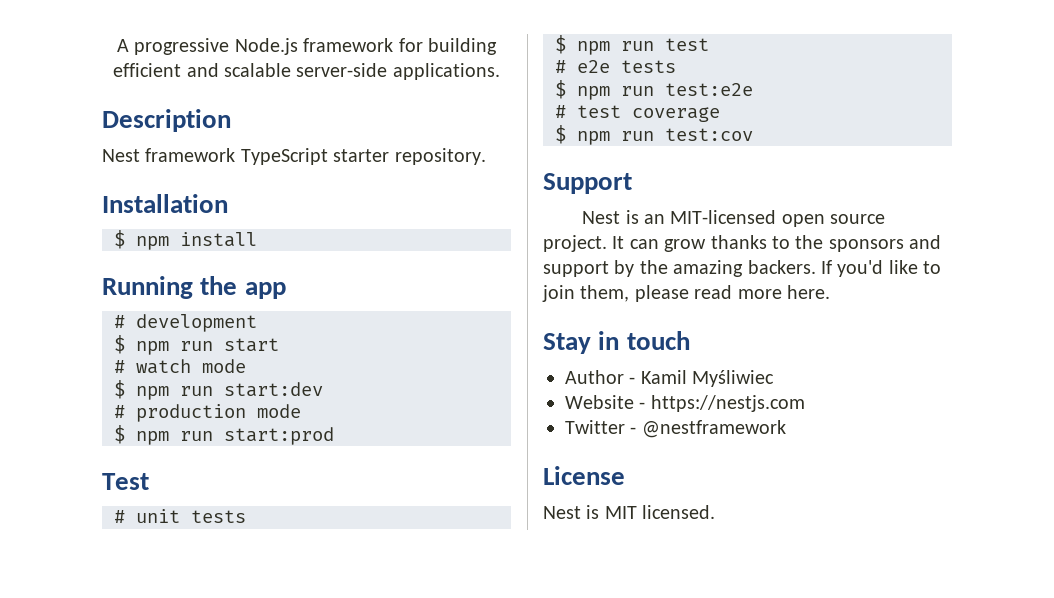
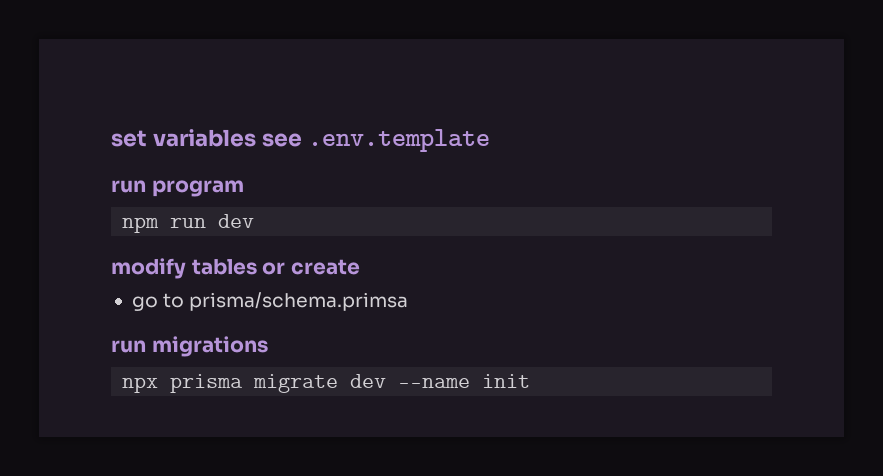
[117,38,497,55] [113,63,500,80] [102,109,231,132] [102,148,486,165] [102,194,228,213] [114,230,257,250] [102,276,286,299] [114,314,257,332] [114,335,279,355] [114,359,246,374] [114,380,323,400] [114,404,301,422] [114,425,334,445] [102,473,149,490] [114,509,246,523] [555,35,709,55] [555,60,676,73] [555,80,753,100] [555,105,720,122] [555,125,753,145] [543,173,632,194] [582,210,886,227] [543,235,942,252] [543,260,942,277] [542,285,830,302] [543,331,690,354] [565,370,775,387] [565,395,805,412] [565,420,786,438] [543,466,625,485] [543,505,716,519] A progressive Node.js framework for building efficient and scalable server-side applications. // Description // Nest framework TypeScript starter repository. // Installation // $ npm install // Running the app // # development // $ npm run start // # watch mode // $ npm run start:dev // # production mode // $ npm run start:prod // Test // # unit tests // $ npm run test // # e2e tests // $ npm run test:e2e // # test coverage // $ npm run test:cov // Support // Nest is an MIT-licensed open source project. It can grow thanks to the sponsors and support by the amazing backers. If you'd like to join them, please read more here. // Stay in touch // Author - Kamil Myśliwiec // Website - https://nestjs.com // Twitter - @nestframework // License // Nest is MIT licensed. -> [111,129,490,152] [111,180,244,197] [122,214,255,233] [111,258,360,279] [131,292,409,311] [111,336,268,357] [122,374,531,393] set variables see .env.template // run program // npm run dev // modify tables or create // go to prisma/schema.primsa // run migrations // npx prisma migrate dev --name init

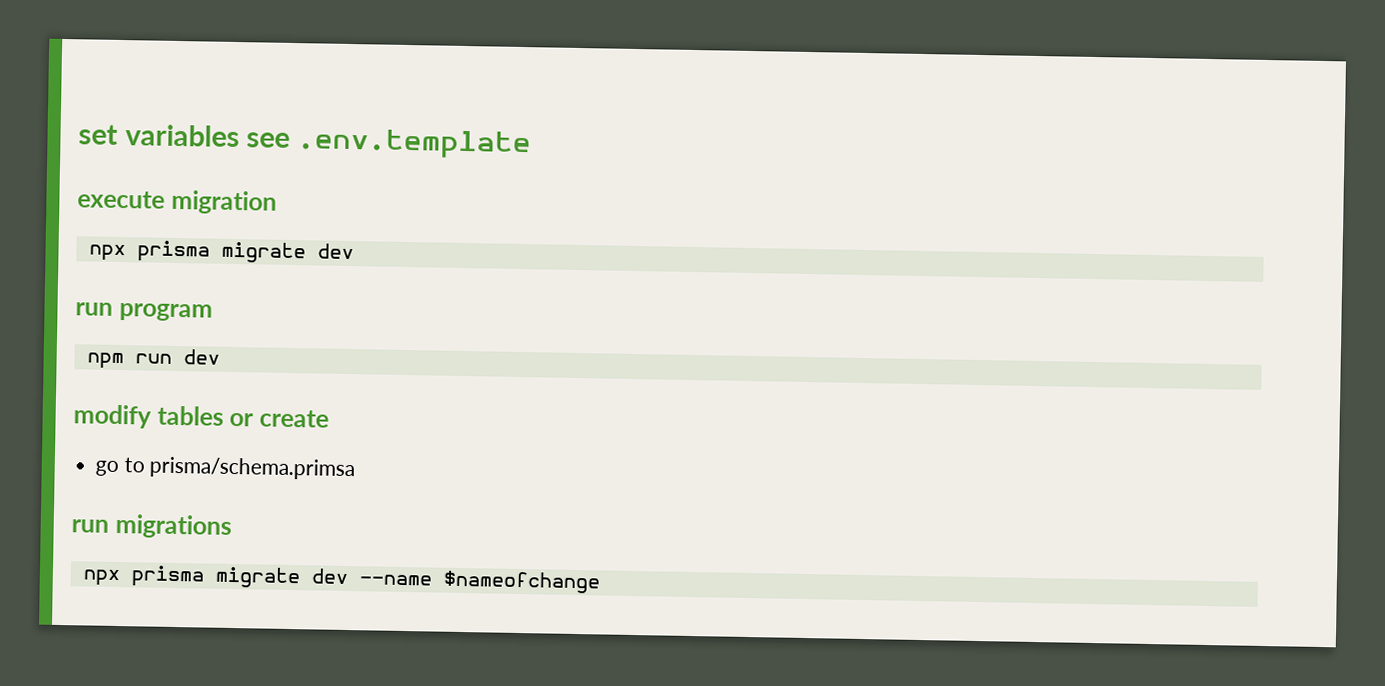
(490, 140) none -> [77,189,277,215] [88,240,354,264] // execute migration // npx prisma migrate dev
[482,374,531,388] init -> [442,570,600,594] $nameofchange

